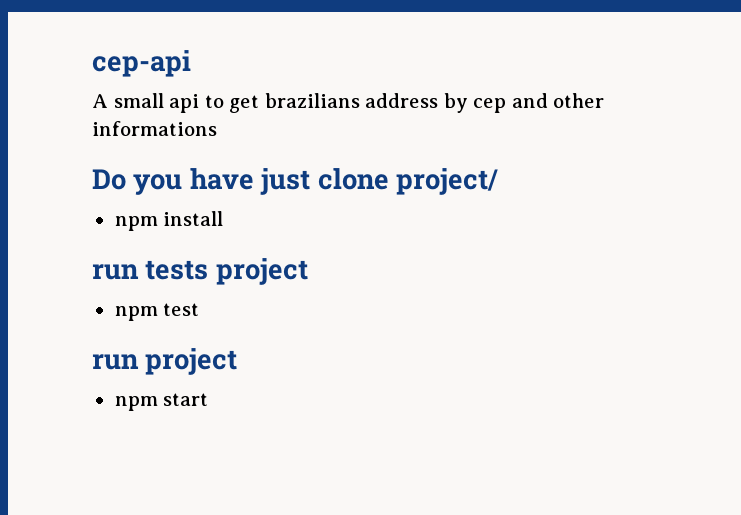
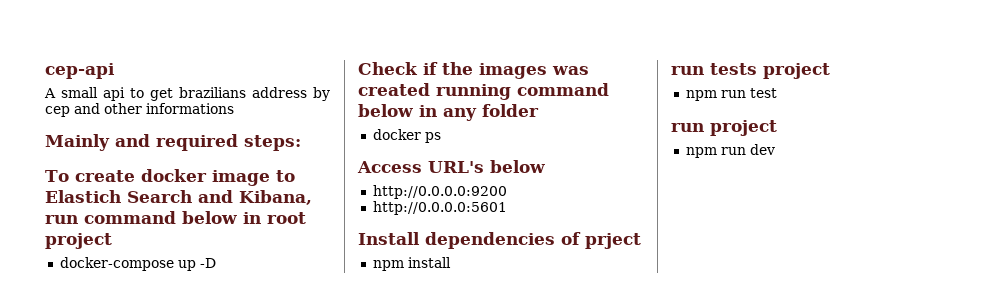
[92,168,499,195] Do you have just clone project/ -> [45,134,301,151] [45,169,295,186] [45,190,312,205] [45,211,306,224] [45,233,112,249] [59,257,216,271] [358,62,589,79] [358,83,609,100] [358,104,539,121] [372,129,441,143] [357,160,545,173] [372,185,507,199] [372,201,507,215] [358,232,641,249] Mainly and required steps: // To create docker image to Elastich Search and Kibana, run command below in root project // docker-compose up -D // Check if the images was created running command below in any folder // docker ps // Access URL's below // http://0.0.0.0:9200 // http://0.0.0.0:5601 // Install dependencies of prject
(158, 313) none -> [720,90,746,98] run
[163,393,209,406] start -> [720,144,775,155] run dev

